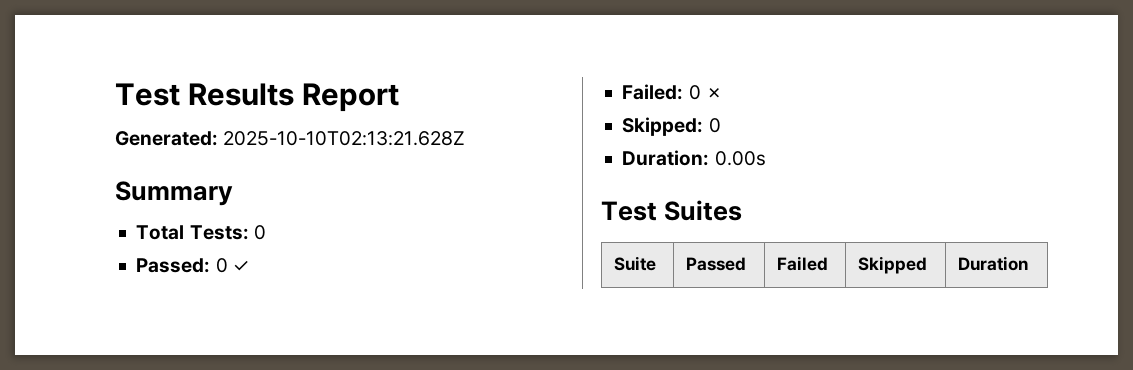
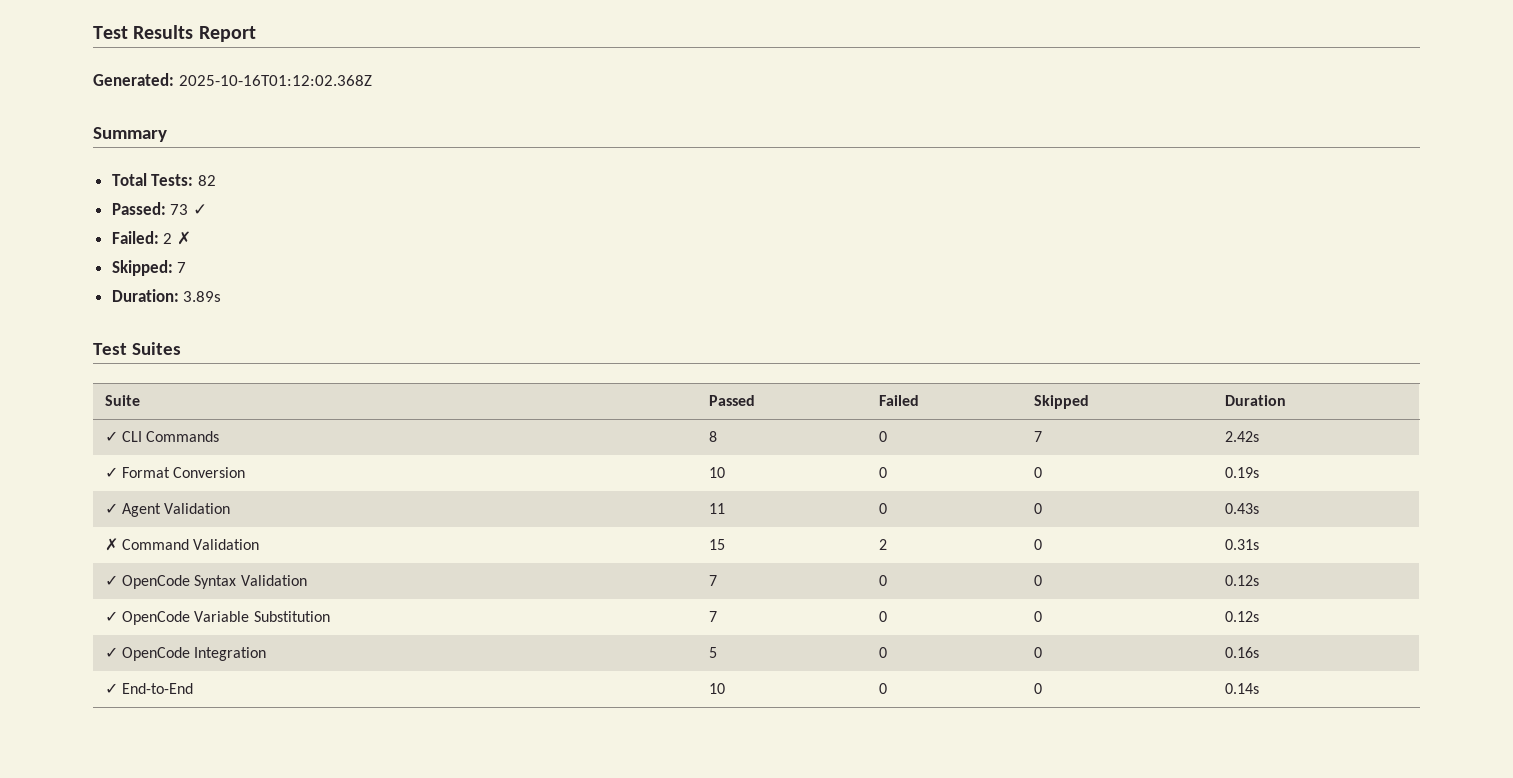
[223,131,466,146] 2025-10-10T02:13:21.628Z -> [178,75,372,86] 2025-10-16T01:12:02.368Z
[253,225,266,240] 0 -> [197,175,216,186] 82
[215,258,228,273] 0 -> [170,204,189,215] 73
[688,85,701,100] 0 -> [163,233,173,244] 2
[708,118,721,133] 0 -> [177,262,187,273] 7
[714,151,766,166] 0.00s -> [183,291,222,302] 3.89s
(1029, 263) none -> [104,431,220,442] [708,431,717,442] [878,431,887,442] [1033,431,1042,442] [1224,431,1259,442] [104,467,246,478] [708,467,725,478] [878,467,887,478] [1033,467,1042,478] [1224,467,1259,478] [104,503,231,517] [708,503,725,514] [878,503,887,514] [1033,503,1042,514] [1224,503,1259,514] [104,538,260,551] [708,539,725,550] [878,539,887,550] [1033,539,1042,550] [1224,539,1259,550] [104,575,307,589] [708,575,717,586] [878,575,887,586] [1033,575,1042,586] [1224,575,1259,586] [104,611,330,625] [708,611,717,622] [878,611,887,622] [1033,611,1042,622] [1224,611,1259,622] [104,647,267,661] [708,647,717,658] [878,647,887,658] [1033,647,1042,658] [1224,647,1259,658] [104,683,194,694] [708,683,725,694] [878,683,887,694] [1033,683,1042,694] [1224,683,1259,694] // ✓ CLI Commands | 8 | 0 | 7 | 2.42s // ✓ Format Conversion | 10 | 0 | 0 | 0.19s // ✓ Agent Validation | 11 | 0 | 0 | 0.43s // ✗ Command Validation | 15 | 2 | 0 | 0.31s // ✓ OpenCode Syntax Validation | 7 | 0 | 0 | 0.12s // ✓ OpenCode Variable Substitution | 7 | 0 | 0 | 0.12s // ✓ OpenCode Integration | 5 | 0 | 0 | 0.16s // ✓ End-to-End | 10 | 0 | 0 | 0.14s

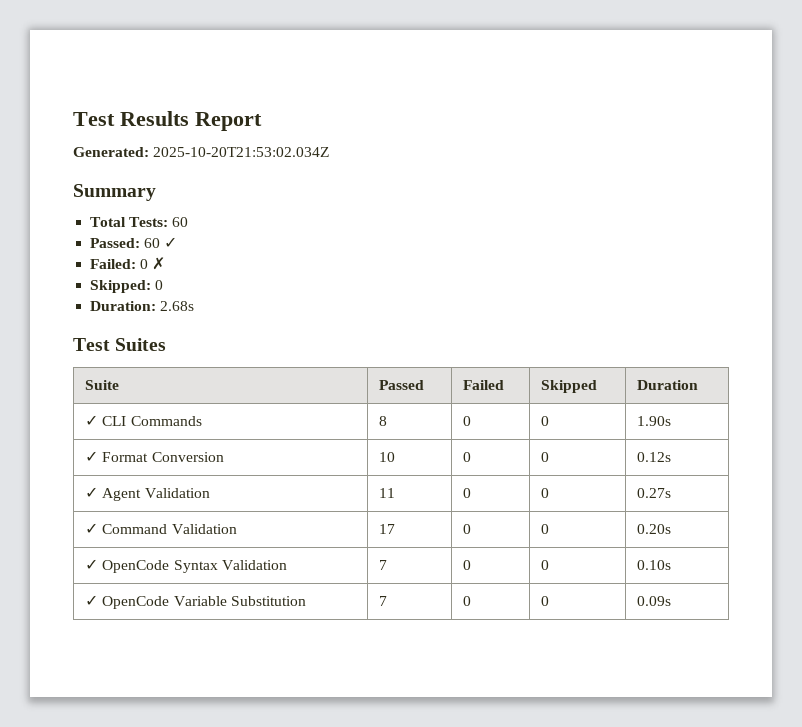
[178,75,372,86] 2025-10-16T01:12:02.368Z -> [153,147,330,157] 2025-10-20T21:53:02.034Z
[197,175,216,186] 82 -> [172,217,189,227] 60
[170,204,189,215] 73 -> [144,238,161,248] 60
[163,233,173,244] 2 -> [140,259,149,269] 0
[177,262,187,273] 7 -> [155,280,164,290] 0
[183,291,222,302] 3.89s -> [160,301,195,311] 2.68s
[1033,431,1042,442] [1224,431,1259,442] 7 | 2.42s -> [541,416,550,426] [637,416,672,426] 0 | 1.90s
[1224,467,1259,478] 0.19s -> [637,452,672,462] 0.12s
[1224,503,1259,514] [104,538,118,551] 0.43s // ✗ -> [637,488,672,498] [85,523,99,534] 0.27s // ✓
[708,539,725,550] [878,539,887,550] [1033,539,1042,550] [1224,539,1259,550] 15 | 2 | 0 | 0.31s -> [379,524,396,534] [463,524,472,534] [541,524,550,534] [637,524,672,534] 17 | 0 | 0 | 0.20s
[1224,575,1259,586] 0.12s -> [637,560,672,570] 0.10s
[1224,611,1259,622] [104,647,267,661] [708,647,717,658] [878,647,887,658] [1033,647,1042,658] [1224,647,1259,658] [104,683,194,694] [708,683,725,694] [878,683,887,694] [1033,683,1042,694] [1224,683,1259,694] 0.12s // ✓ OpenCode Integration | 5 | 0 | 0 | 0.16s // ✓ End-to-End | 10 | 0 | 0 | 0.14s -> [637,596,672,606] 0.09s

